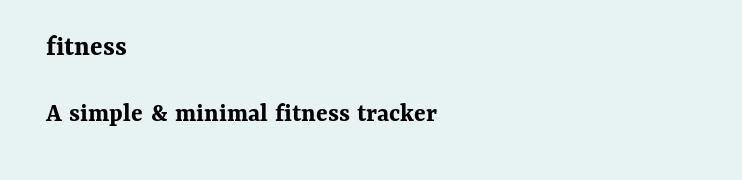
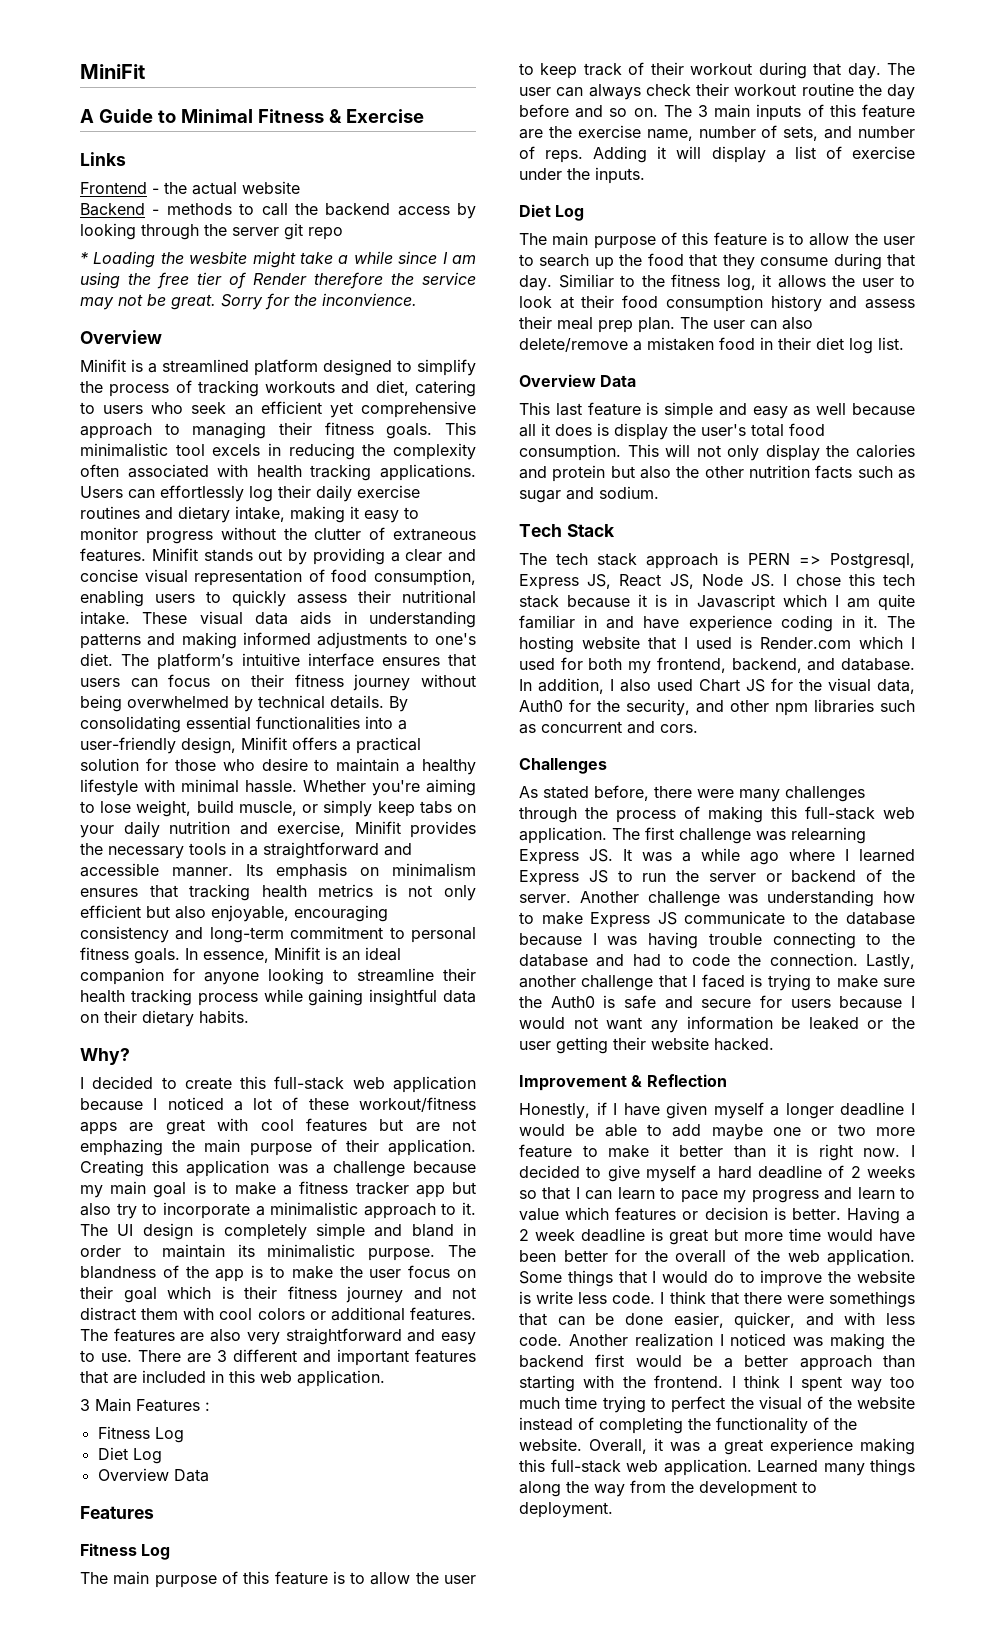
[46,35,127,55] fitness -> [80,64,145,79] MiniFit
[69,103,438,126] simple & minimal fitness tracker -> [98,109,424,123] [80,152,126,166] [80,181,300,195] [80,203,476,219] [80,223,343,240] [80,251,476,268] [80,272,476,289] [80,293,417,310] [80,330,162,344] [80,359,476,376] [80,380,476,397] [80,401,476,418] [80,422,476,439] [80,443,476,460] [80,464,476,481] [80,485,420,502] [80,506,419,523] [80,527,476,544] [80,548,476,565] [80,569,476,586] [80,590,476,607] [80,611,476,628] [80,632,476,649] [80,653,476,670] [80,674,477,691] [80,695,408,712] [80,716,407,733] [80,737,421,754] [80,758,476,775] [80,779,476,796] [80,800,477,817] [80,821,476,838] [80,842,412,859] [80,863,476,880] [80,884,476,901] [80,905,388,922] [80,926,476,943] [80,947,401,964] [80,968,476,985] [80,989,476,1006] [80,1010,249,1027] [80,1048,130,1065] [80,1076,476,1093] [80,1097,476,1112] [80,1118,476,1135] [80,1139,476,1156] [80,1160,476,1177] [80,1181,476,1198] [80,1202,476,1219] [80,1223,476,1240] [80,1244,476,1261] [80,1265,477,1282] [80,1286,476,1303] [80,1307,476,1321] [80,1328,476,1345] [80,1349,476,1366] [80,1370,385,1387] [80,1398,210,1412] [97,1426,184,1443] [97,1447,162,1464] [97,1468,209,1482] [80,1506,154,1519] [80,1543,171,1560] [80,1571,477,1588] [519,62,915,79] [519,83,915,100] [519,104,915,121] [519,125,915,141] [519,146,915,163] [519,167,645,184] [519,204,585,221] [519,232,916,249] [519,253,915,270] [519,274,915,291] [519,295,915,312] [519,316,813,333] [519,337,904,354] [519,374,637,387] [519,402,915,419] [519,423,825,440] [519,444,915,461] [519,465,915,482] [519,486,659,503] [519,524,615,537] [519,552,915,569] [519,573,915,590] [519,594,915,611] [519,615,915,632] [519,636,915,653] [519,657,915,674] [519,678,915,694] [519,699,915,716] [519,721,698,734] [519,758,607,774] [519,785,865,802] [519,806,915,823] [519,827,866,844] [519,848,915,865] [519,869,915,886] [519,890,915,907] [519,911,915,928] [519,932,915,949] [519,953,915,970] [519,974,916,991] [519,995,915,1009] [519,1016,915,1033] [519,1037,774,1054] [519,1074,727,1091] [519,1102,915,1119] [519,1124,915,1140] [519,1144,915,1161] [519,1165,915,1182] [519,1187,915,1203] [519,1207,915,1224] [519,1228,915,1245] [519,1249,915,1266] [519,1270,915,1287] [519,1291,915,1308] [519,1312,915,1329] [519,1333,915,1350] [519,1354,915,1371] [519,1375,916,1392] [519,1396,915,1413] [519,1417,857,1434] [519,1438,915,1455] [519,1459,915,1476] [519,1480,817,1497] [519,1502,613,1518] Guide to Minimal Fitness & Exercise // Links // Frontend - the actual website // Backend - methods to call the backend access by looking through the server git repo // * Loading the wesbite might take a while since I am using the free tier of Render therefore the service may not be great. Sorry for the inconvience. // Overview // Minifit is a streamlined platform designed to simplify the process of tracking workouts and diet, catering to users who seek an efficient yet comprehensive approach to managing their fitness goals. This minimalistic tool excels in reducing the complexity often associated with health tracking applications. Users can effortlessly log their daily exercise routines and dietary intake, making it easy to monitor progress without the clutter of extraneous features. Minifit stands out by providing a clear and concise visual representation of food consumption, enabling users to quickly assess their nutritional intake. These visual data aids in understanding patterns and making informed adjustments to one's diet. The platform’s intuitive interface ensures that users can focus on their fitness journey without being overwhelmed by technical details. By consolidating essential functionalities into a user-friendly design, Minifit offers a practical solution for those who desire to maintain a healthy lifestyle with minimal hassle. Whether you're aiming to lose weight, build muscle, or simply keep tabs on your daily nutrition and exercise, Minifit provides the necessary tools in a straightforward and accessible manner. Its emphasis on minimalism ensures that tracking health metrics is not only efficient but also enjoyable, encouraging consistency and long-term commitment to personal fitness goals. In essence, Minifit is an ideal companion for anyone looking to streamline their health tracking process while gaining insightful data on their dietary habits. // Why? // I decided to create this full-stack web application because I noticed a lot of these workout/fitness apps are great with cool features but are not emphazing the main purpose of their application. Creating this application was a challenge because my main goal is to make a fitness tracker app but also try to incorporate a minimalistic approach to it. The UI design is completely simple and bland in order to maintain its minimalistic purpose. The blandness of the app is to make the user focus on their goal which is their fitness journey and not distract them with cool colors or additional features. The features are also very straightforward and easy to use. There are 3 different and important features that are included in this web application. // 3 Main Features : // Fitness Log // Diet Log // Overview Data // Features // Fitness Log // The main purpose of this feature is to allow the user to keep track of their workout during that day. The user can always check their workout routine the day before and so on. The 3 main inputs of this feature are the exercise name, number of sets, and number of reps. Adding it will display a list of exercise under the inputs. // Diet Log // The main purpose of this feature is to allow the user to search up the food that they consume during that day. Similiar to the fitness log, it allows the user to look at their food consumption history and assess their meal prep plan. The user can also delete/remove a mistaken food in their diet log list. // Overview Data // This last feature is simple and easy as well because all it does is display the user's total food consumption. This will not only display the calories and protein but also the other nutrition facts such as sugar and sodium. // Tech Stack // The tech stack approach is PERN => Postgresql, Express JS, React JS, Node JS. I chose this tech stack because it is in Javascript which I am quite familiar in and have experience coding in it. The hosting website that I used is Render.com which I used for both my frontend, backend, and database. In addition, I also used Chart JS for the visual data, Auth0 for the security, and other npm libraries such as concurrent and cors. // Challenges // As stated before, there were many challenges through the process of making this full-stack web application. The first challenge was relearning Express JS. It was a while ago where I learned Express JS to run the server or backend of the server. Another challenge was understanding how to make Express JS communicate to the database because I was having trouble connecting to the database and had to code the connection. Lastly, another challenge that I faced is trying to make sure the Auth0 is safe and secure for users because I would not want any information be leaked or the user getting their website hacked. // Improvement & Reflection // Honestly, if I have given myself a longer deadline I would be able to add maybe one or two more feature to make it better than it is right now. I decided to give myself a hard deadline of 2 weeks so that I can learn to pace my progress and learn to value which features or decision is better. Having a 2 week deadline is great but more time would have been better for the overall of the web application. Some things that I would do to improve the website is write less code. I think that there were somethings that can be done easier, quicker, and with less code. Another realization I noticed was making the backend first would be a better approach than starting with the frontend. I think I spent way too much time trying to perfect the visual of the website instead of completing the functionality of the website. Overall, it was a great experience making this full-stack web application. Learned many things along the way from the development to deployment.

